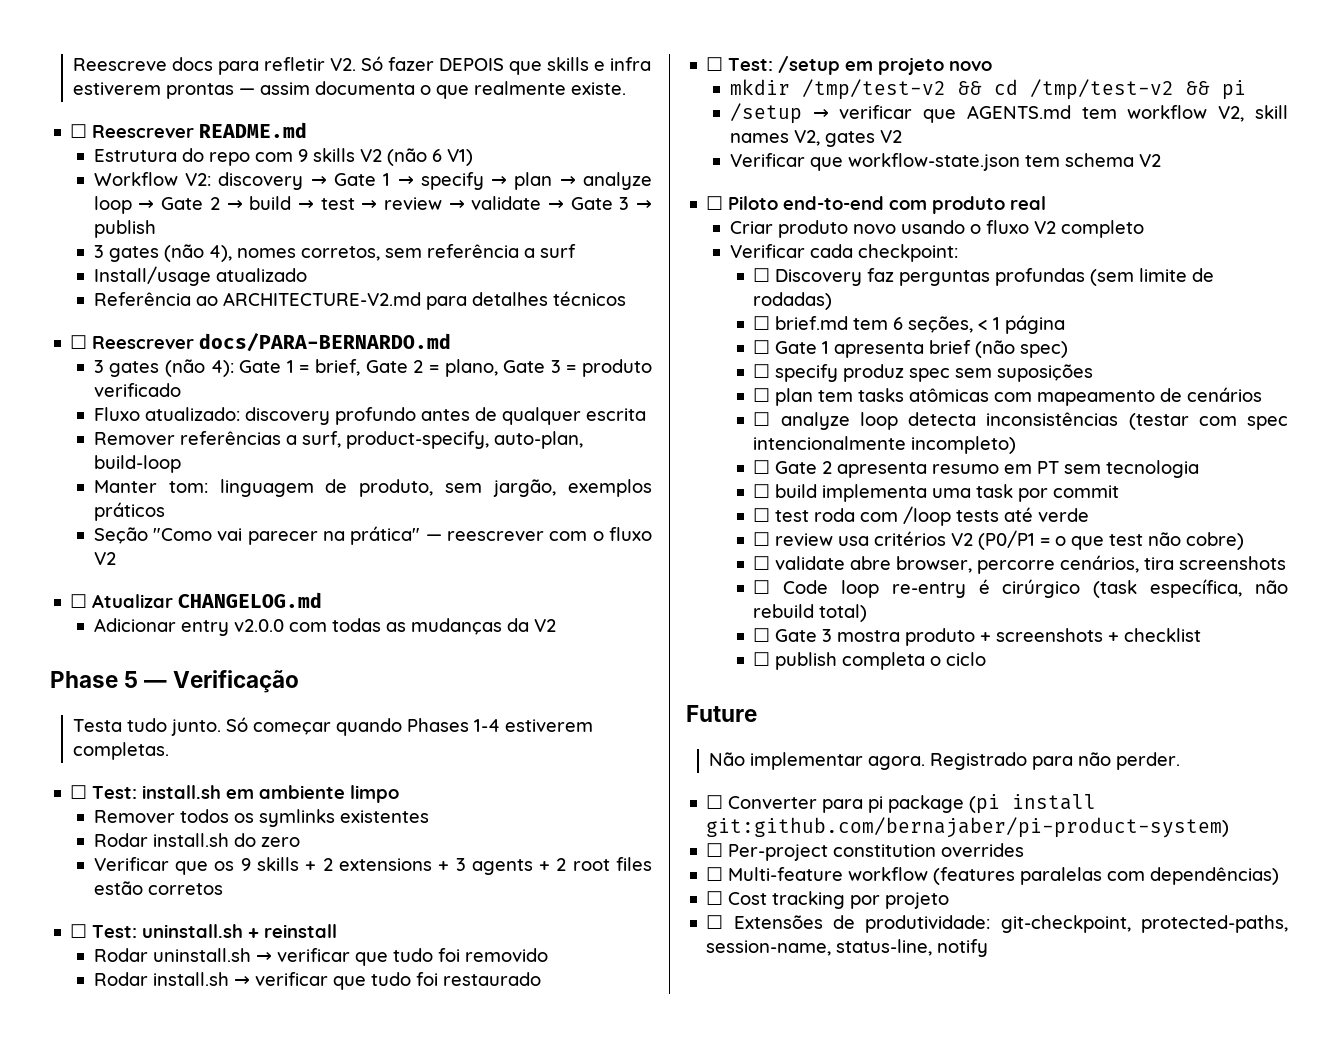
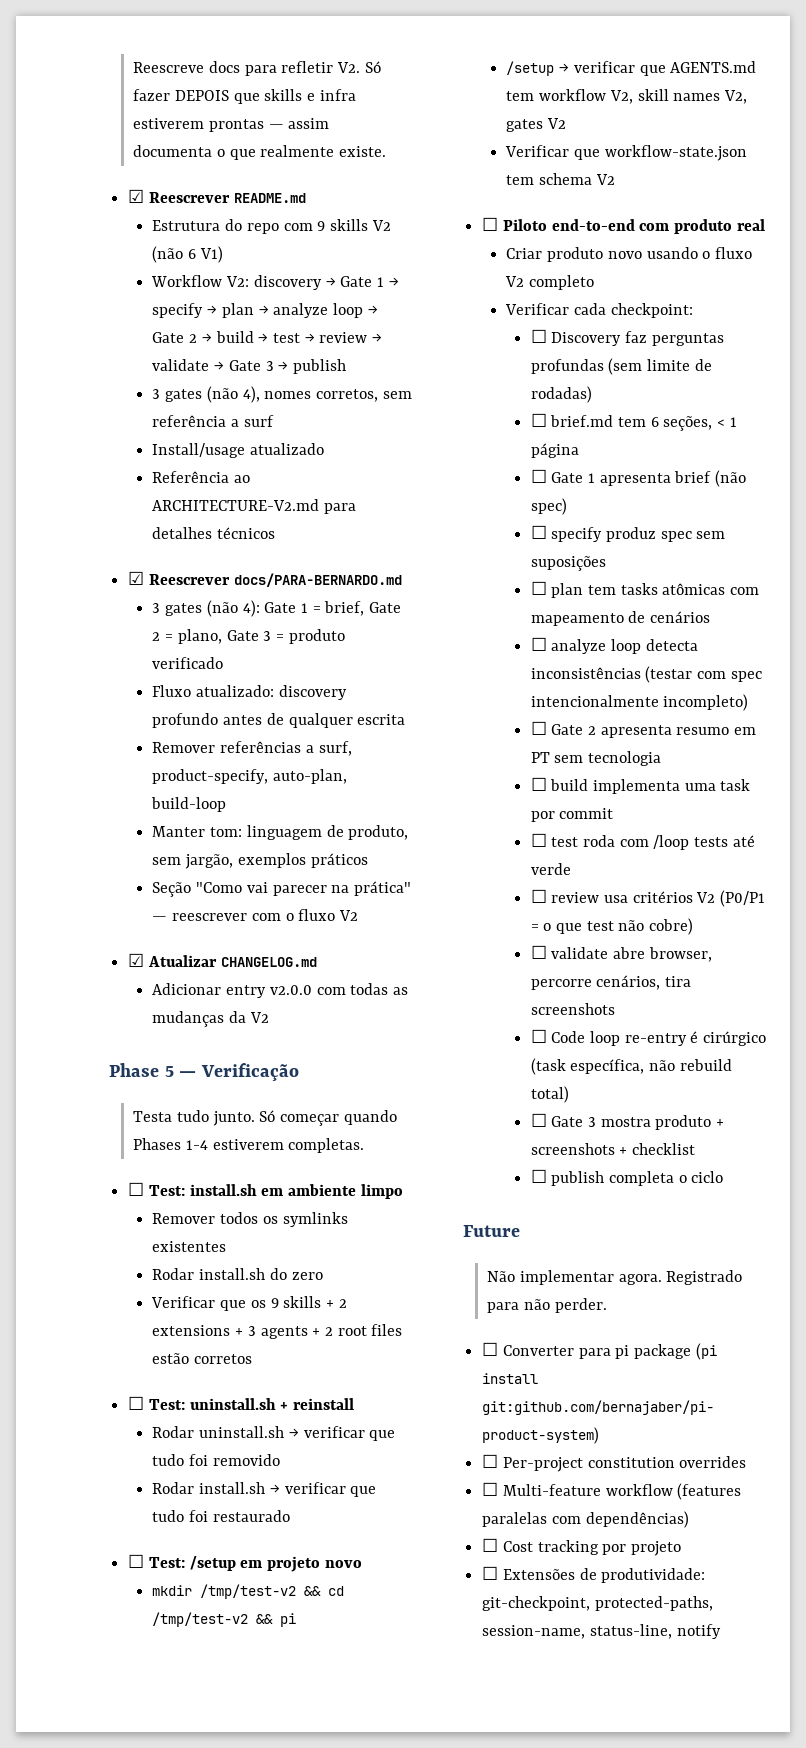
[70,124,88,138] ☐ -> [128,189,145,203] ☑
[70,335,88,349] ☐ -> [128,571,145,585] ☑
[70,594,88,608] ☐ -> [128,953,145,967] ☑

